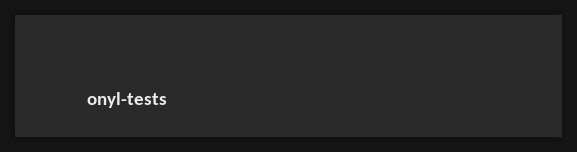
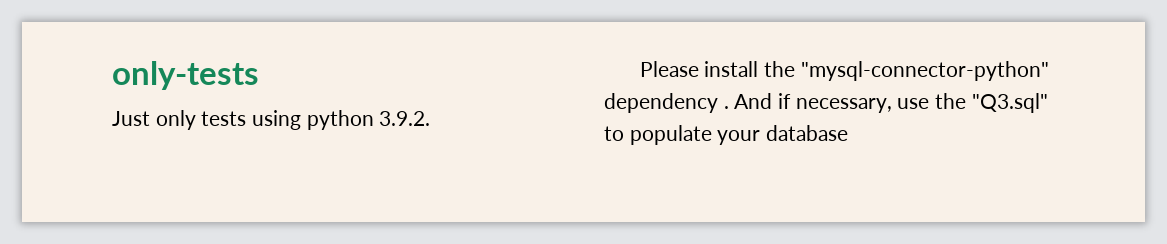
[87,92,167,108] onyl-tests -> [112,61,259,90] [112,110,431,130] [639,61,1049,81] [604,93,1048,113] [604,125,849,145] only-tests // Just only tests using python 3.9.2. // Please install the "mysql-connector-python" dependency . And if necessary, use the "Q3.sql" to populate your database

